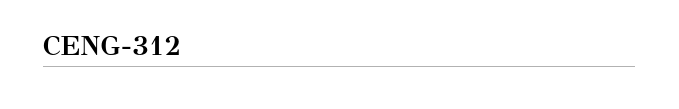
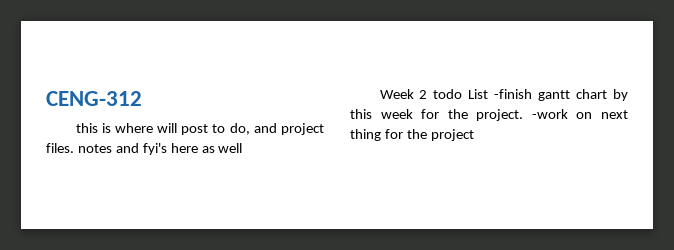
(181, 45) none -> [75,123,325,135] [46,143,243,155] [379,89,628,101] [350,109,628,121] [350,129,474,141] // this is where will post to do, and project files. notes and fyi's here as well // Week 2 todo List -finish gantt chart by this week for the project. -work on next thing for the project

